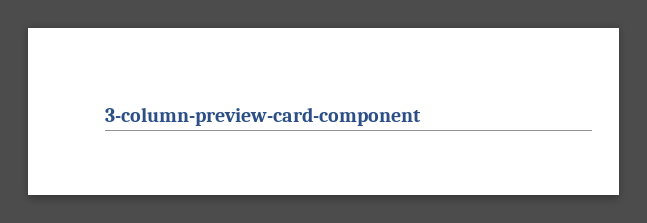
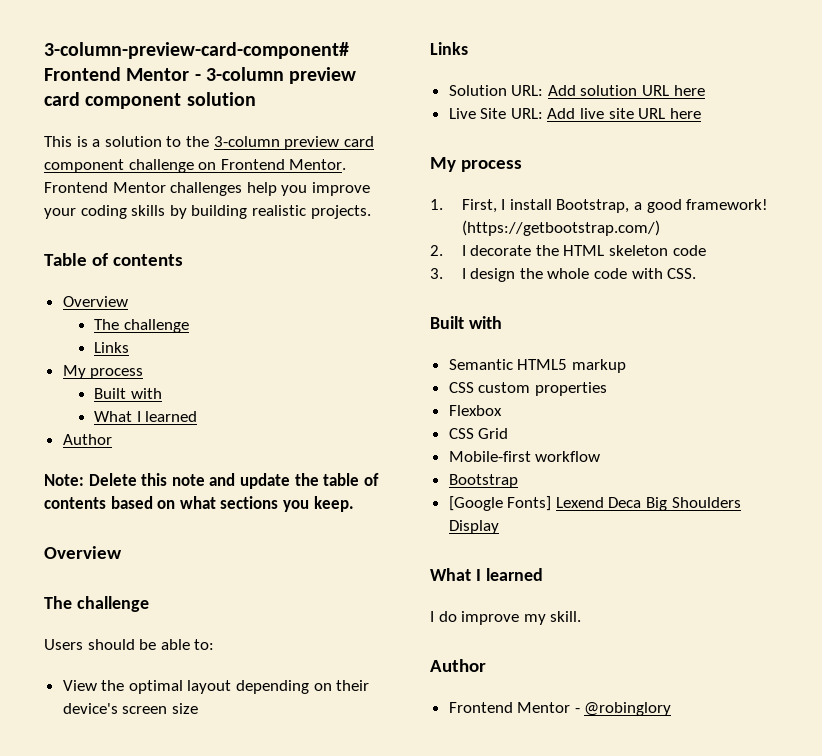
[105,107,421,126] 3-column-preview-card-component -> [44,42,349,59] [44,67,357,84] [44,92,256,109] [44,136,374,150] [44,159,347,173] [44,182,370,196] [44,205,371,219] [44,253,183,266] [62,296,128,307] [94,319,189,333] [94,342,130,353] [62,365,144,379] [94,388,162,399] [94,411,198,422] [62,434,112,445] [44,473,379,489] [44,496,354,512] [44,546,122,559] [44,596,149,612] [44,639,215,650] [62,680,370,694] [62,703,198,714] [430,42,468,55] [448,85,705,96] [448,108,701,119] [430,157,522,172] [430,199,769,213] [461,220,660,236] [430,245,706,256] [430,268,697,282] [430,316,502,329] [448,359,626,373] [448,382,607,396] [448,405,502,416] [448,428,509,439] [448,451,601,462] [448,474,518,488] [448,496,741,511] [448,520,499,534] [430,568,543,581] [430,611,582,625] [430,659,486,672] [448,702,672,716] 3-column-preview-card-component# Frontend Mentor - 3-column preview card component solution // This is a solution to the 3-column preview card component challenge on Frontend Mentor. Frontend Mentor challenges help you improve your coding skills by building realistic projects. // Table of contents // Overview // The challenge // Links // My process // Built with // What I learned // Author // Note: Delete this note and update the table of contents based on what sections you keep. // Overview // The challenge // Users should be able to: // View the optimal layout depending on their device's screen size // Links // Solution URL: Add solution URL here // Live Site URL: Add live site URL here // My process // 1. First, I install Bootstrap, a good framework! (https://getbootstrap.com/) // 2. I decorate the HTML skeleton code // 3. I design the whole code with CSS. // Built with // Semantic HTML5 markup // CSS custom properties // Flexbox // CSS Grid // Mobile-first workflow // Bootstrap // [Google Fonts] Lexend Deca Big Shoulders Display // What I learned // I do improve my skill. // Author // Frontend Mentor - @robinglory

